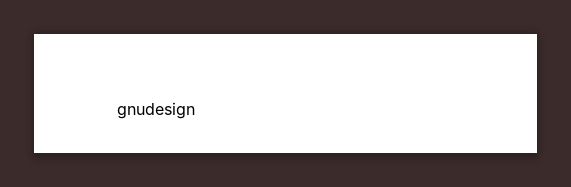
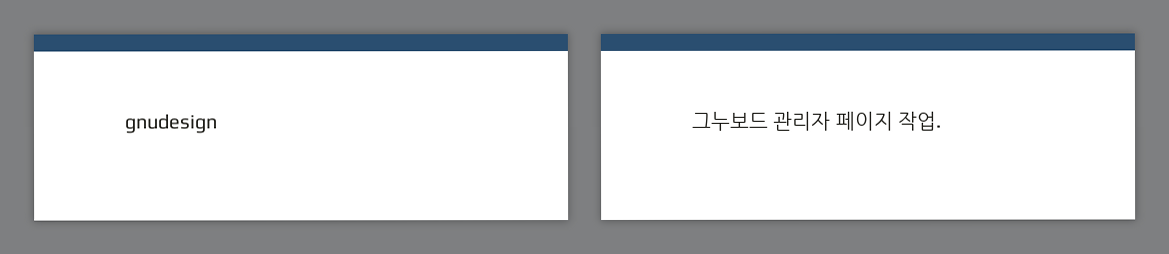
(195, 110) none -> [691,111,943,131] // 그누보드 관리자 페이지 작업.

